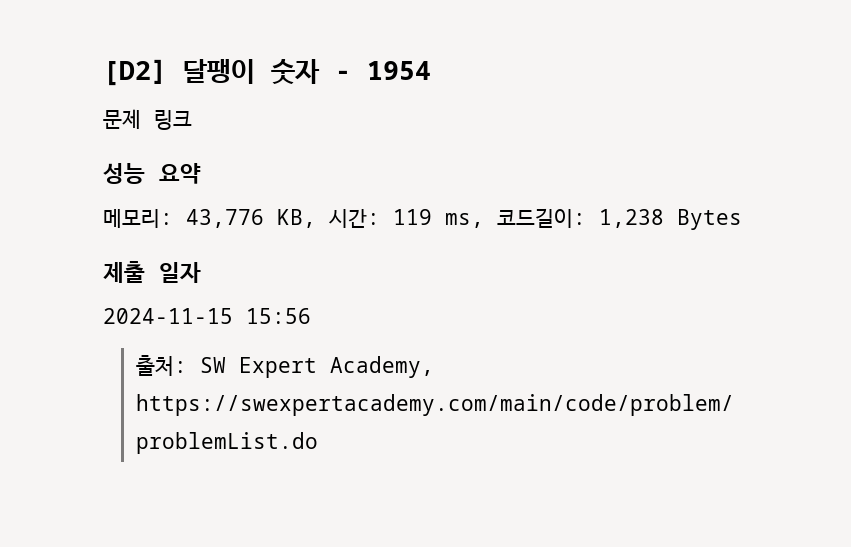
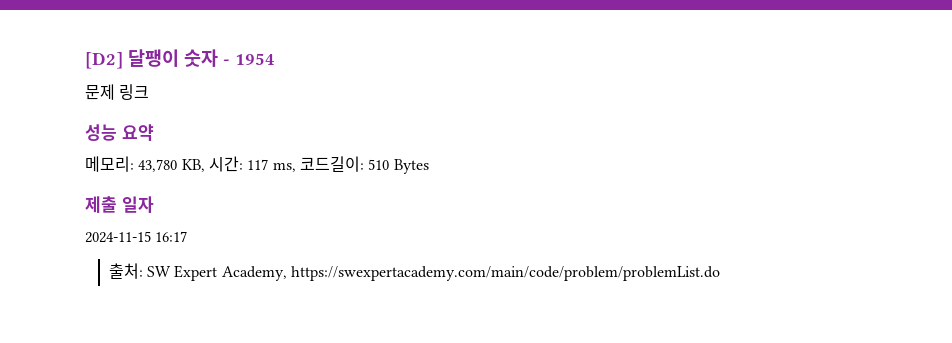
[186,209,264,228] 43,776 -> [138,159,178,172] 43,780
[393,209,432,225] 119 -> [247,159,269,170] 117
[599,209,664,228] 1,238 -> [368,159,390,170] 510
[246,308,311,324] 15:56 -> [155,231,188,242] 16:17

